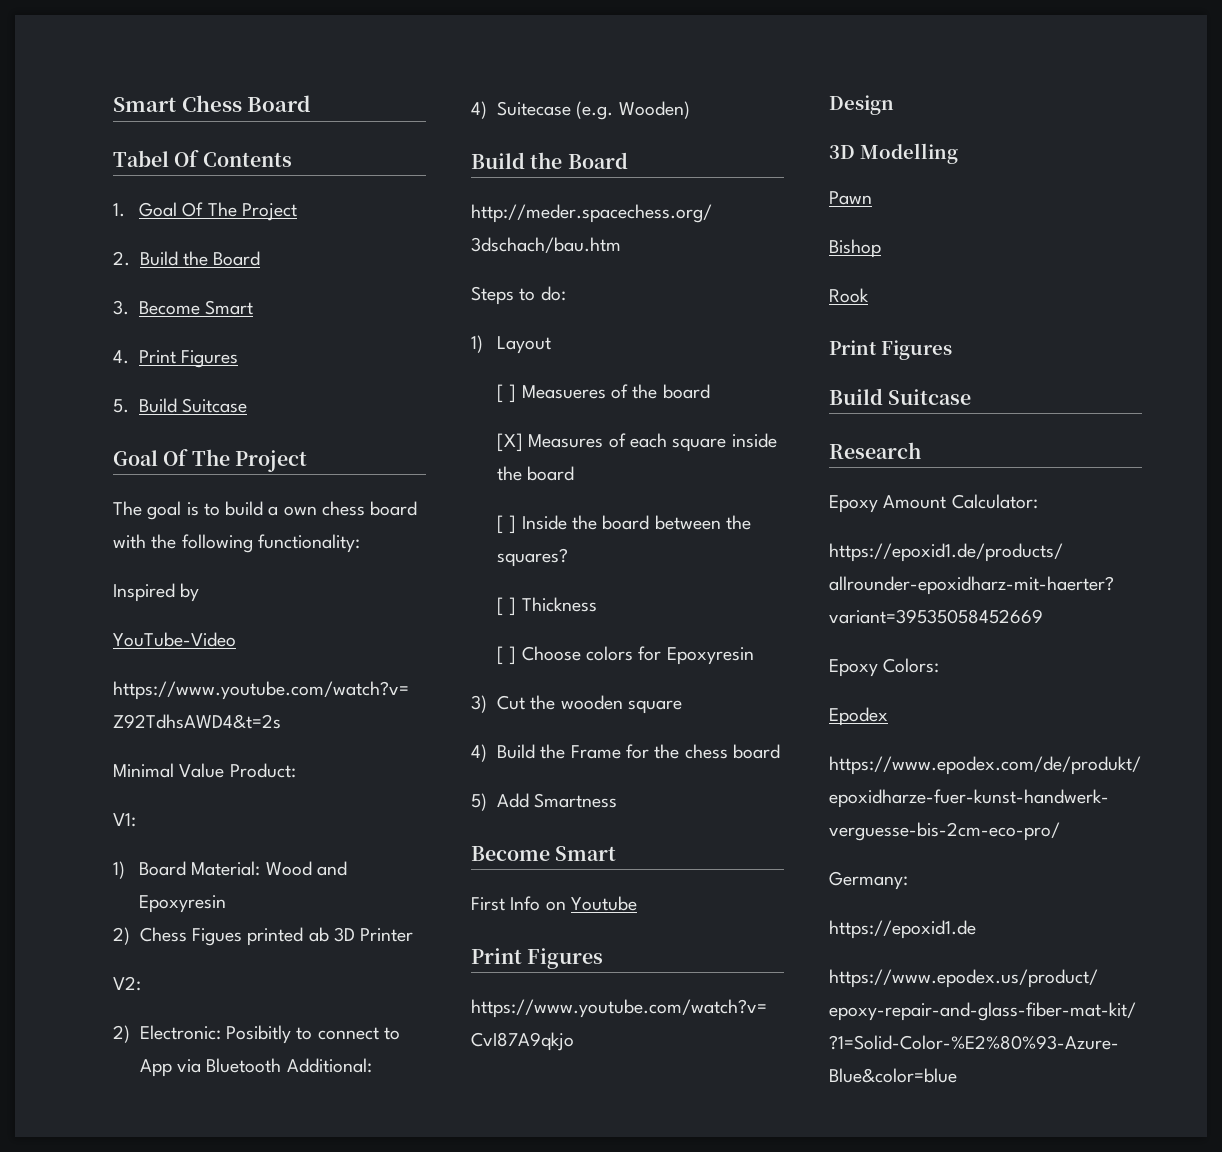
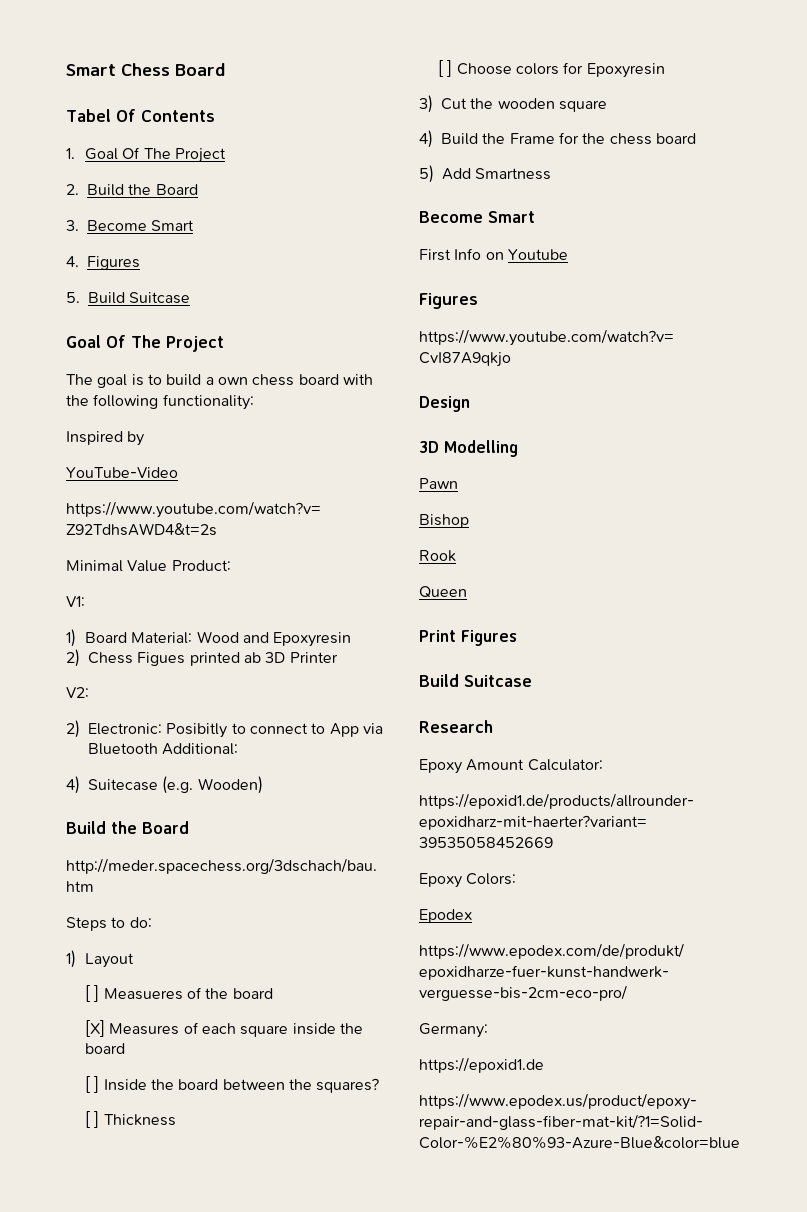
[139,350,177,364] Print -> (79, 261) none
[471,948,522,964] Print -> (568, 254) none
(869, 295) none -> [419,586,467,598] // Queen

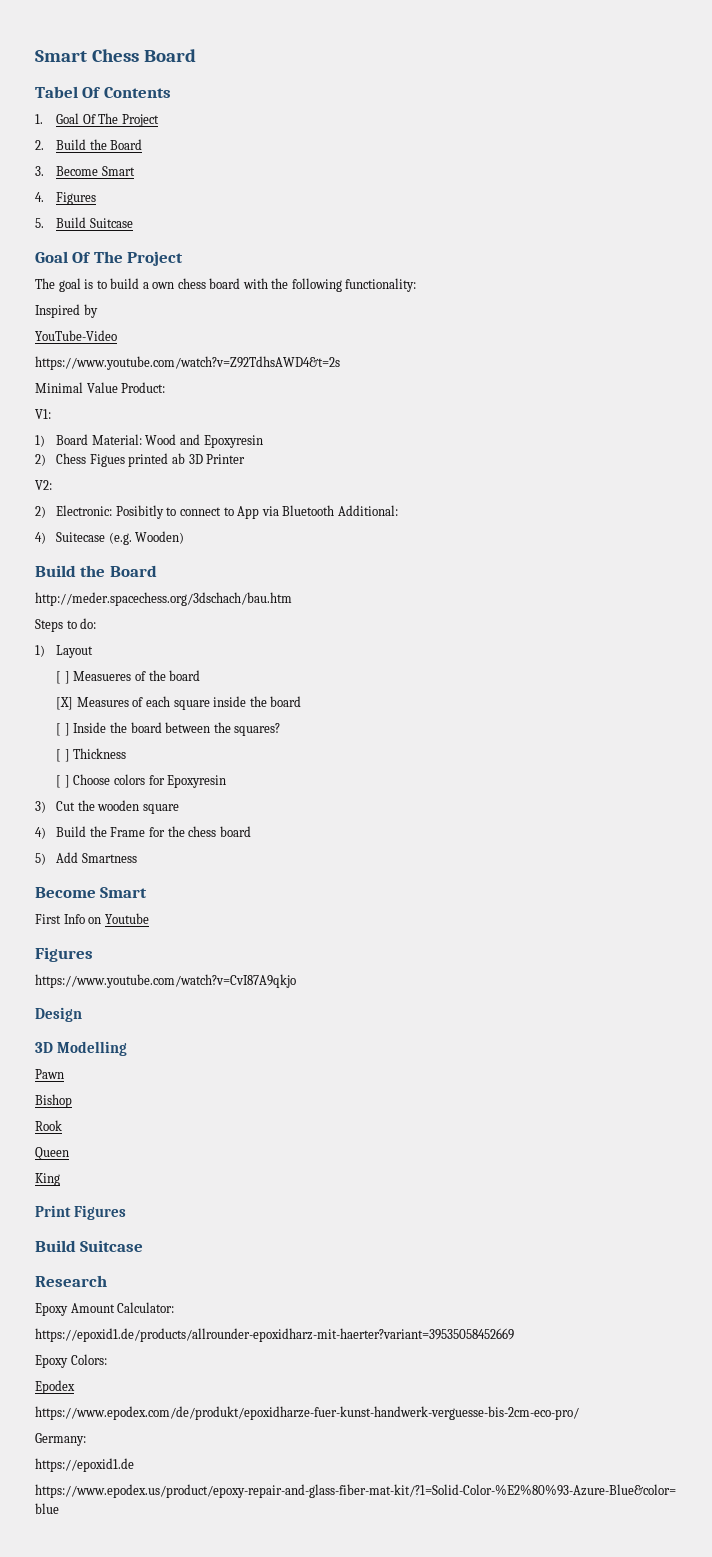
(467, 592) none -> [35,1173,60,1186] // King

